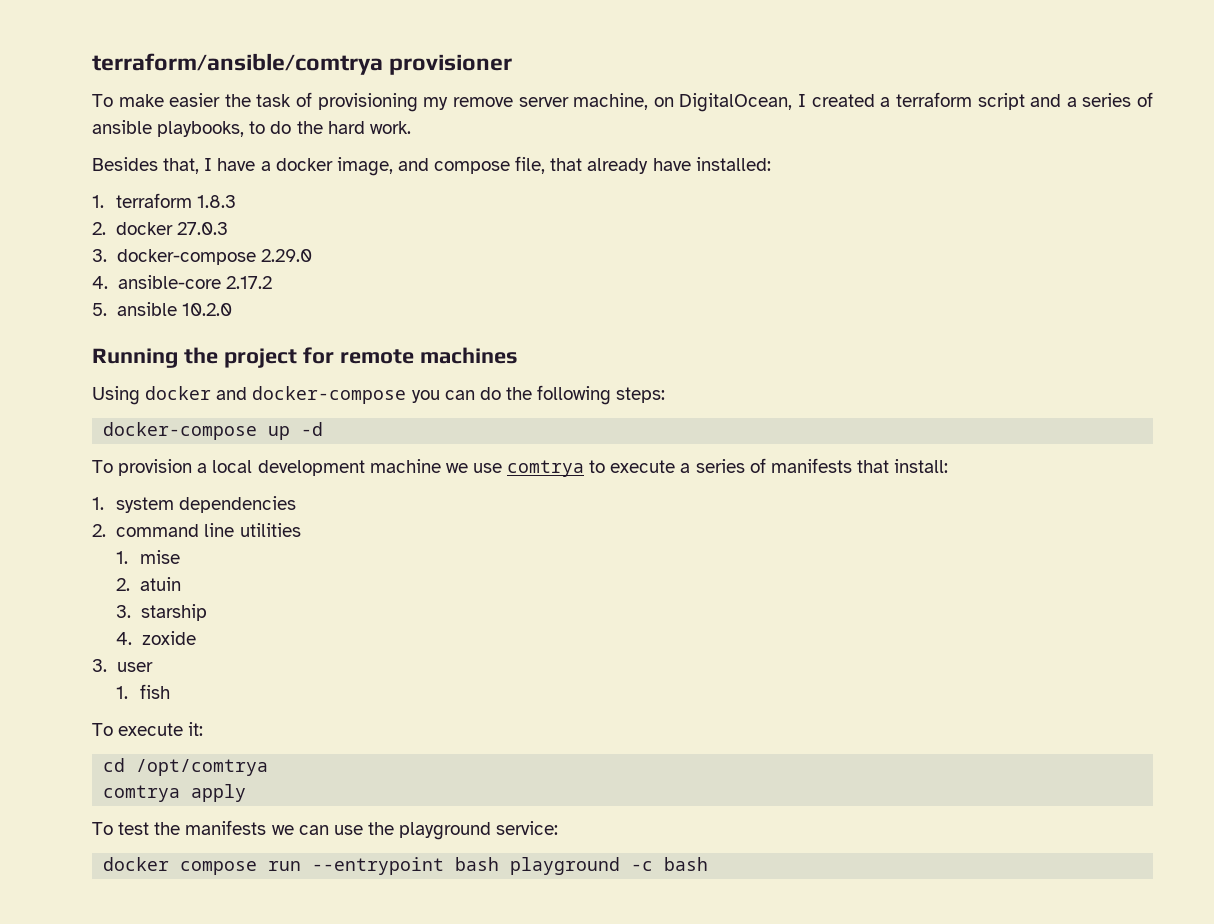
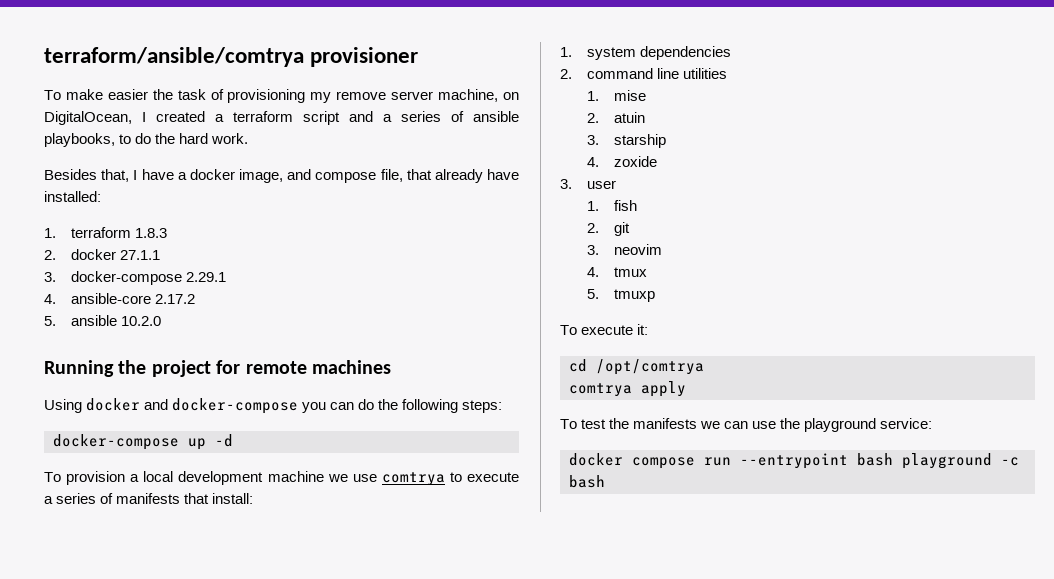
[177,222,229,235] 27.0.3 -> [119,250,160,260] 27.1.1
[260,249,312,262] 2.29.0 -> [185,272,226,282] 2.29.1
(171, 691) none -> [586,222,630,236] [586,244,662,255] [586,267,647,277] [586,289,655,302] // 2. git // 3. neovim // 4. tmux // 5. tmuxp

